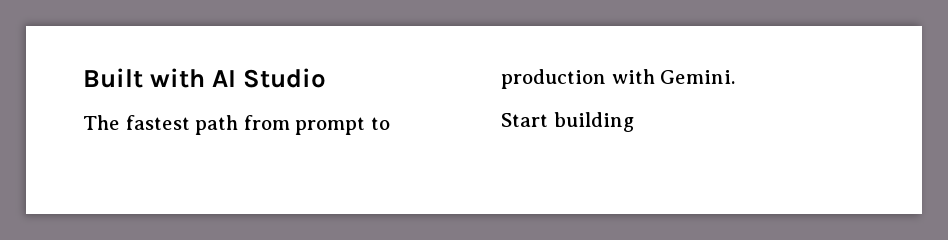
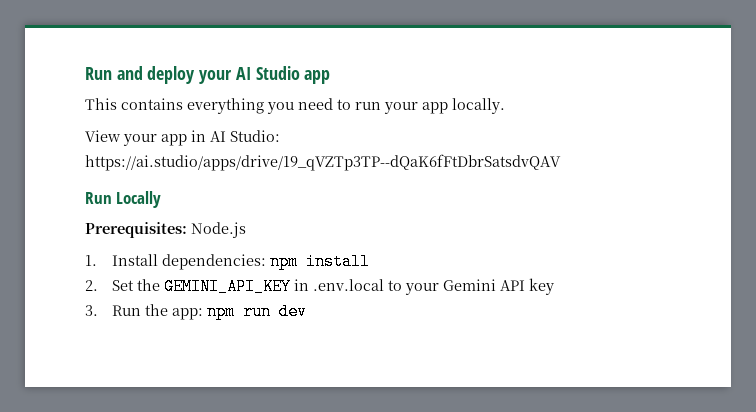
[83,68,327,88] [83,115,390,135] [501,69,736,89] [501,112,634,132] Built with AI Studio // The fastest path from prompt to production with Gemini. // Start building -> [85,66,331,84] [85,98,505,114] [85,130,280,146] [85,154,561,171] [85,191,162,208] [85,222,246,238] [85,253,370,270] [85,278,554,295] [85,303,307,320] Run and deploy your AI Studio app // This contains everything you need to run your app locally. // View your app in AI Studio: https://ai.studio/apps/drive/19_qVZTp3TP--dQaK6fFtDbrSatsdvQAV // Run Locally // Prerequisites: Node.js // 1. Install dependencies: npm install // 2. Set the GEMINI_API_KEY in .env.local to your Gemini API key // 3. Run the app: npm run dev

